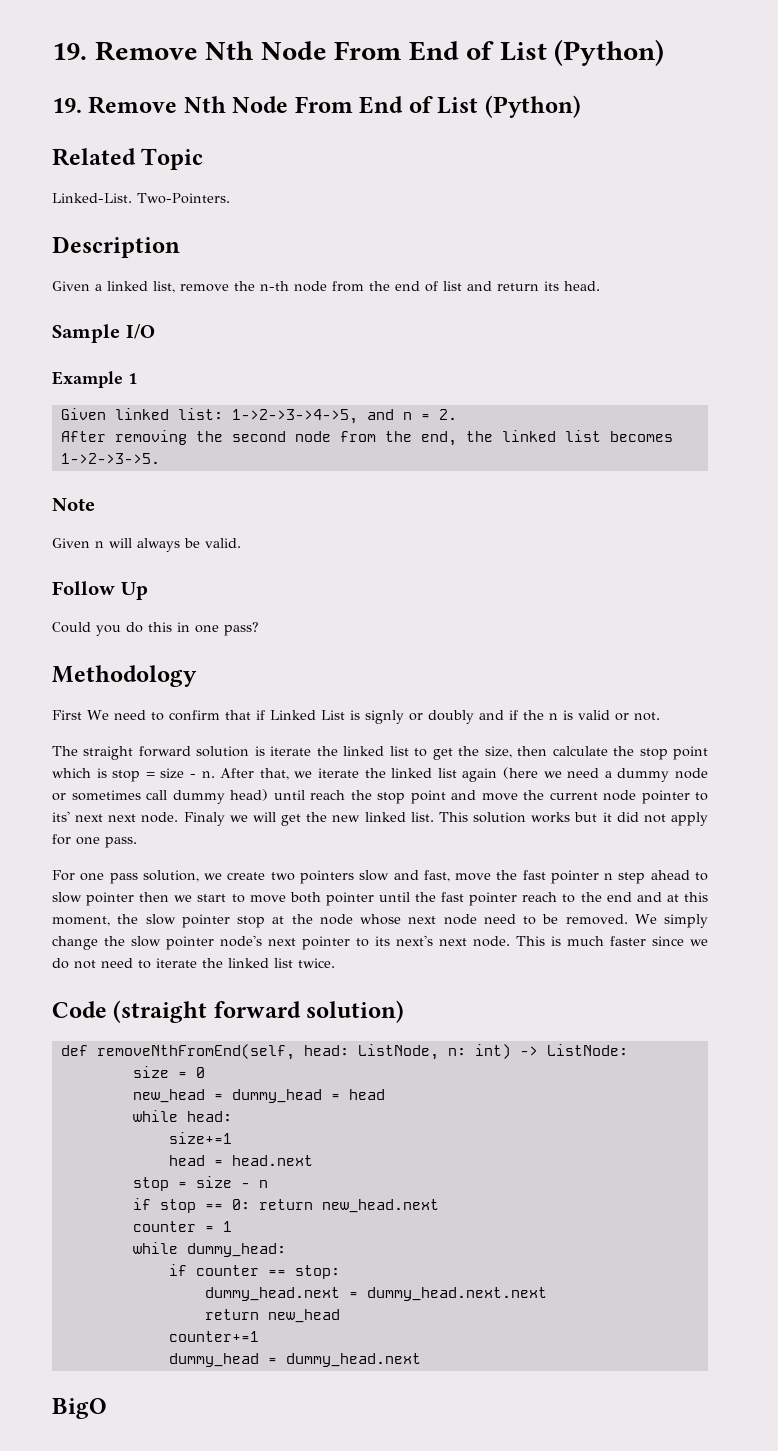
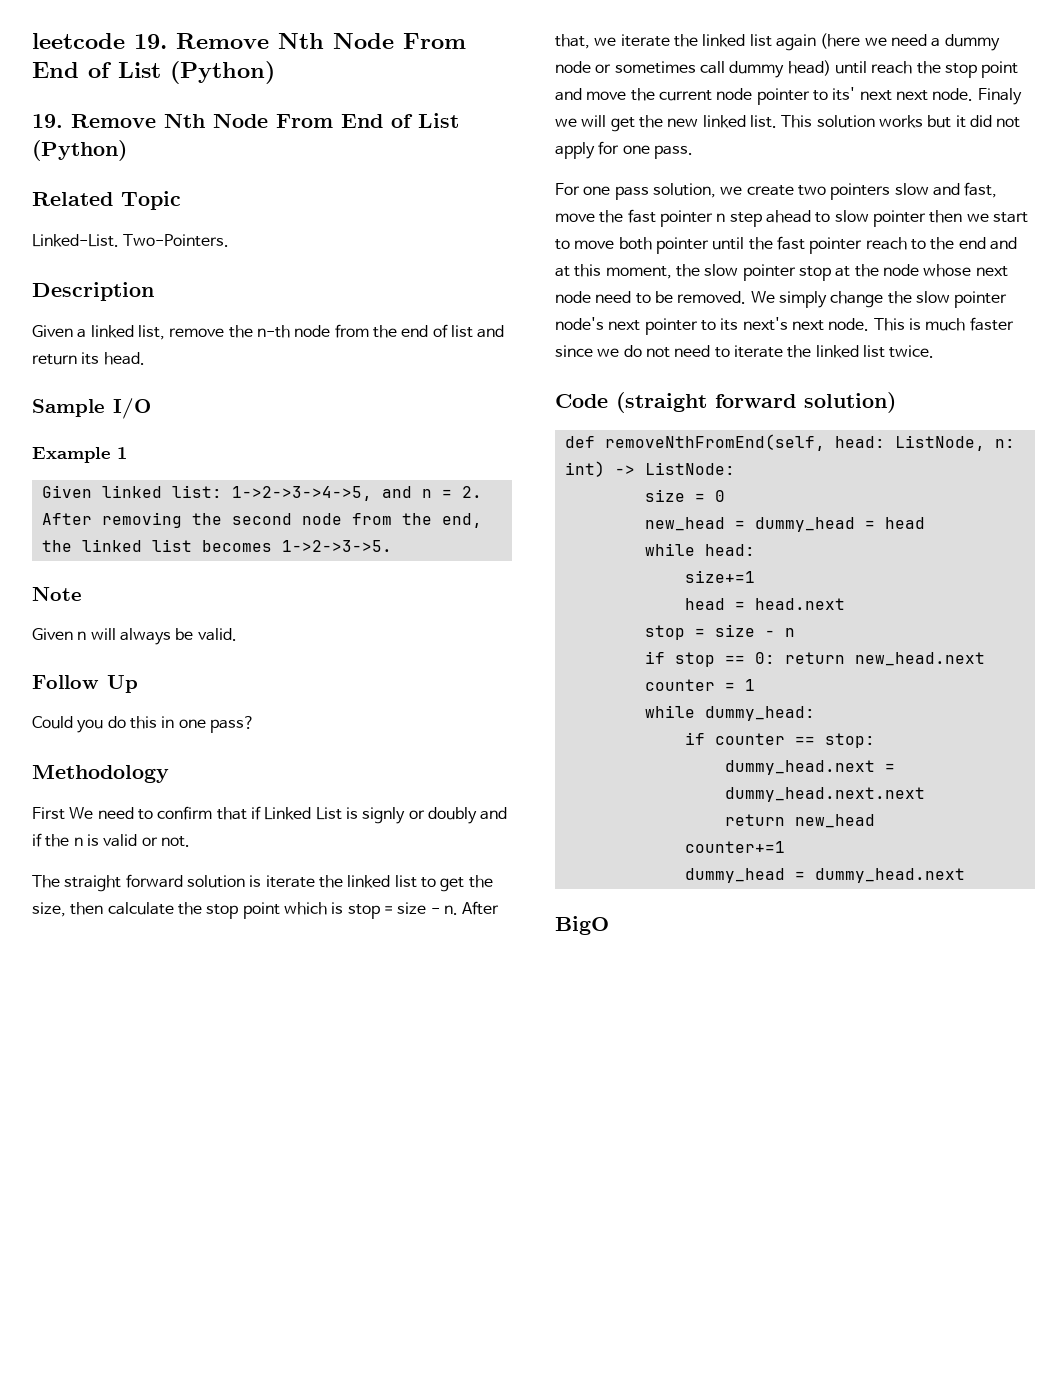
(52, 51) none -> [32,33,125,49] leetcode

